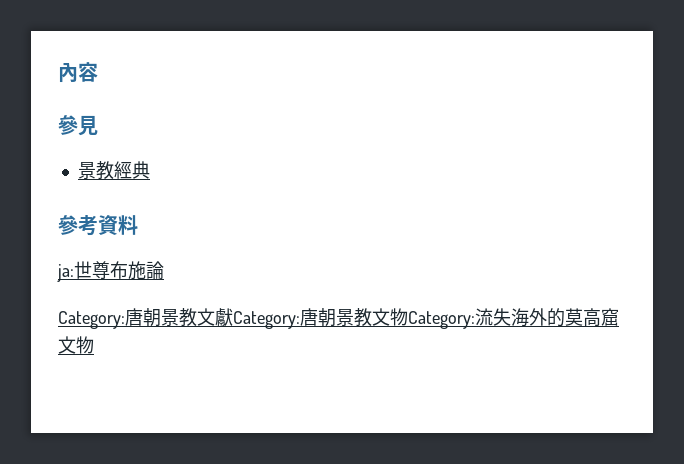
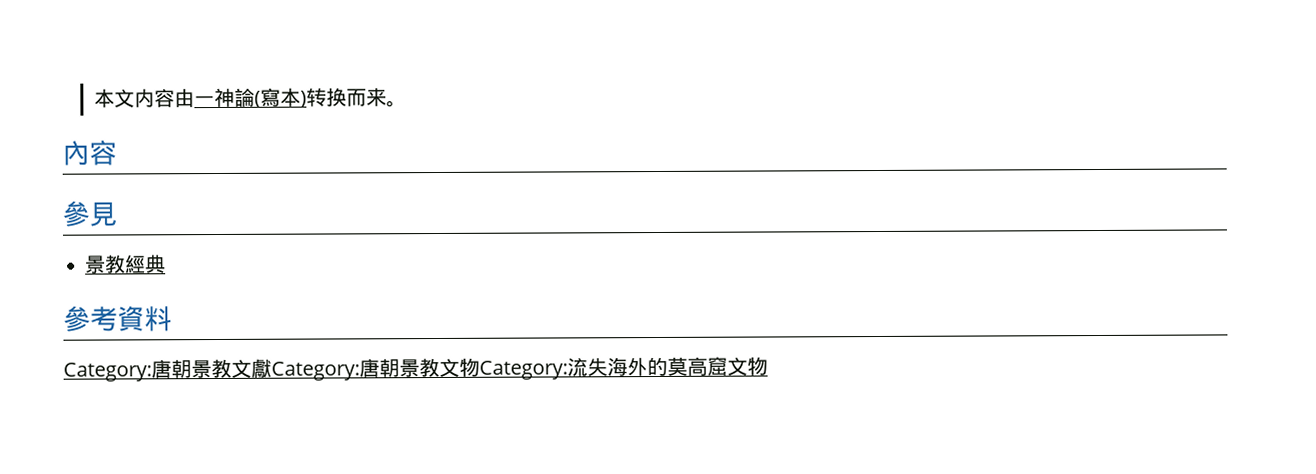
(58, 73) none -> [93,87,407,108] 本文内容由一神論(寫本)转换而来。 //
[57,261,164,282] // ja:世尊布施論 -> (172, 319) none

